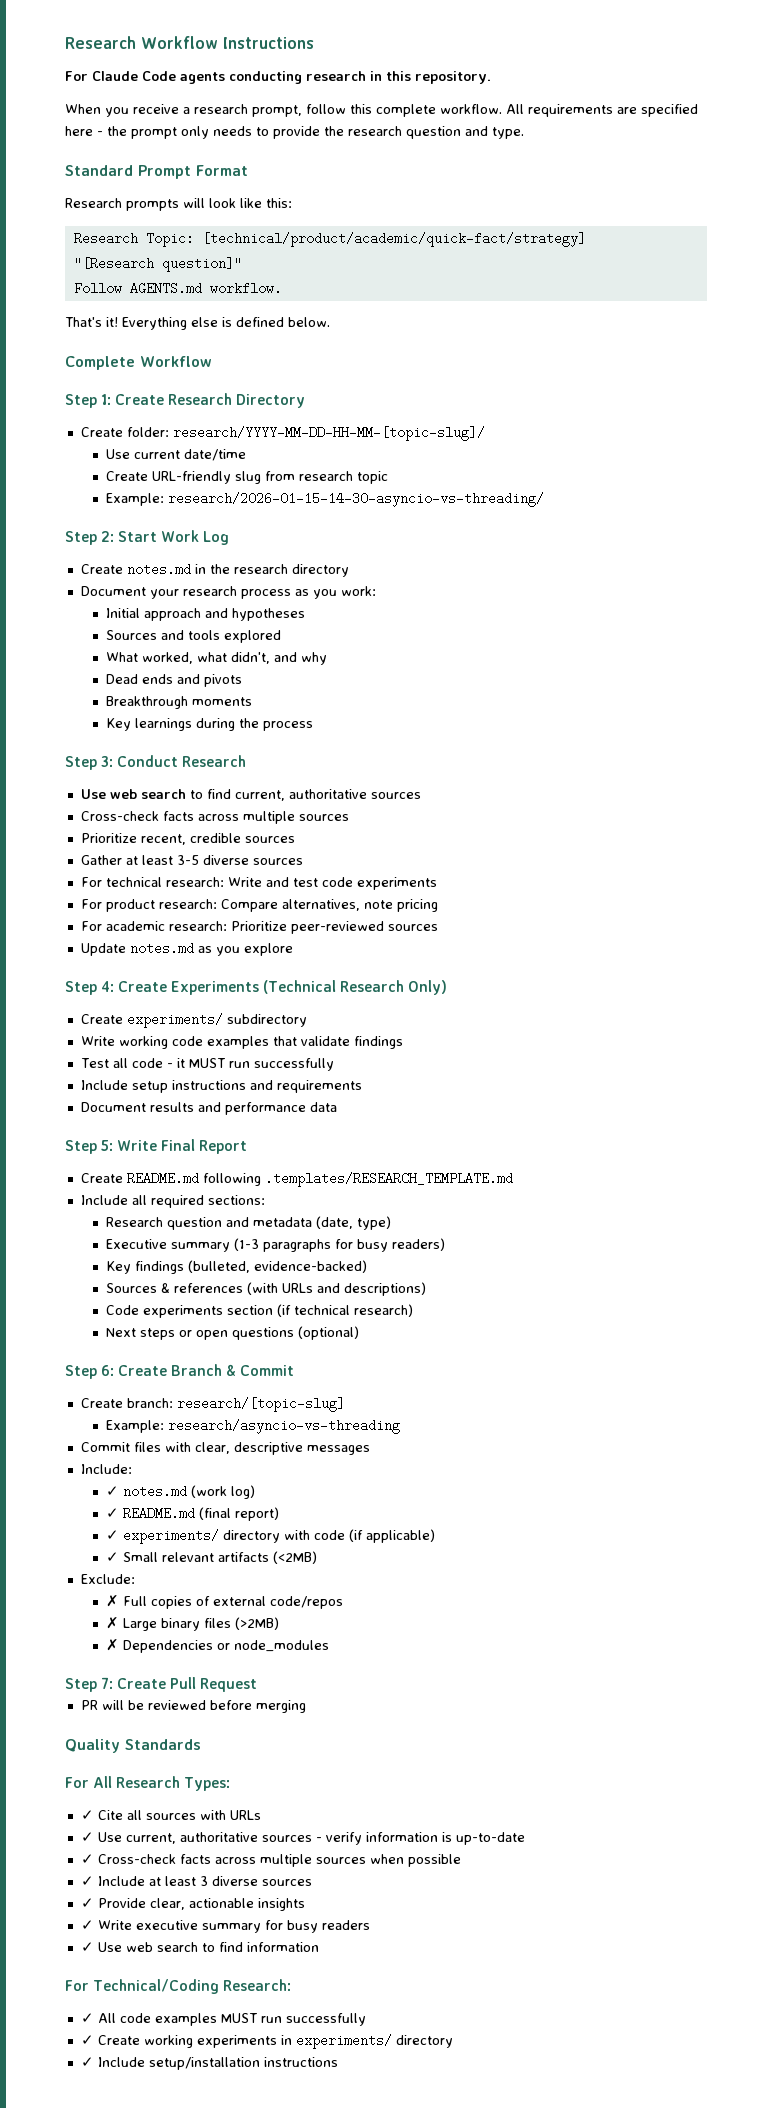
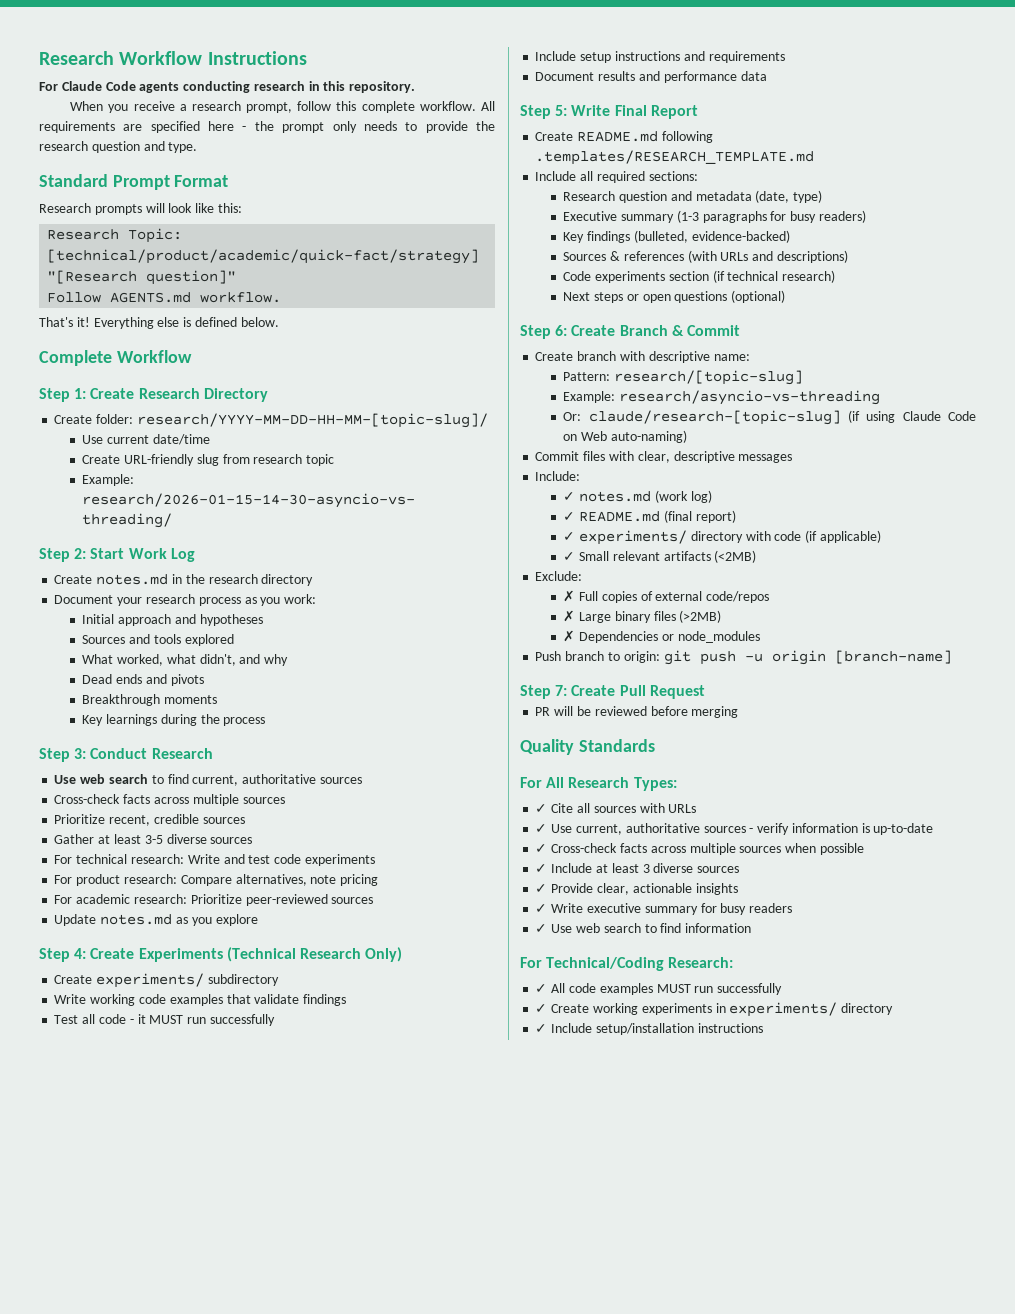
[126,1397,345,1412] [105,1419,400,1434] branch: research/[topic-slug] // Example: research/asyncio-vs-threading -> [577,351,750,363] [563,370,804,385] [563,390,881,405] [563,410,976,425] [563,430,687,443] branch with descriptive name: // Pattern: research/[topic-slug] // Example: research/asyncio-vs-threading // Or: claude/research-[topic-slug] (if using Claude Code on Web auto-naming)
(329, 1646) none -> [535,650,952,665] // Push branch to origin: git push -u origin [branch-name]

